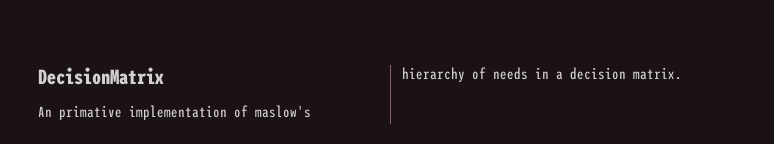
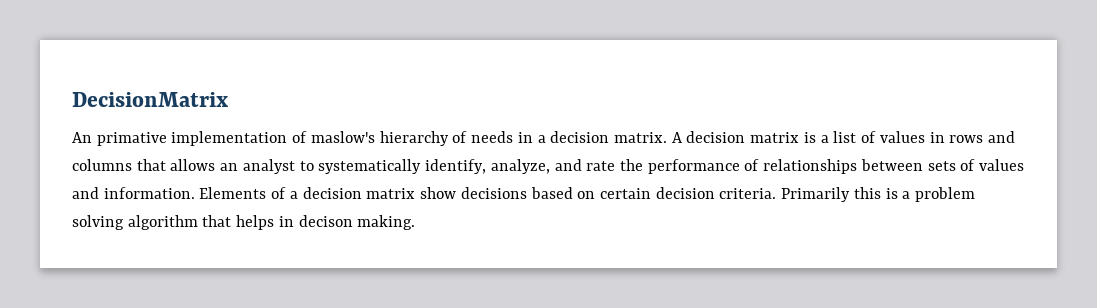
(682, 73) none -> [671,131,1015,143] [72,159,1025,174] [72,187,976,202] [72,215,416,230] A decision matrix is a list of values in rows and columns that allows an analyst to systematically identify, analyze, and rate the performance of relationships between sets of values and information. Elements of a decision matrix show decisions based on certain decision criteria. Primarily this is a problem solving algorithm that helps in decison making.

